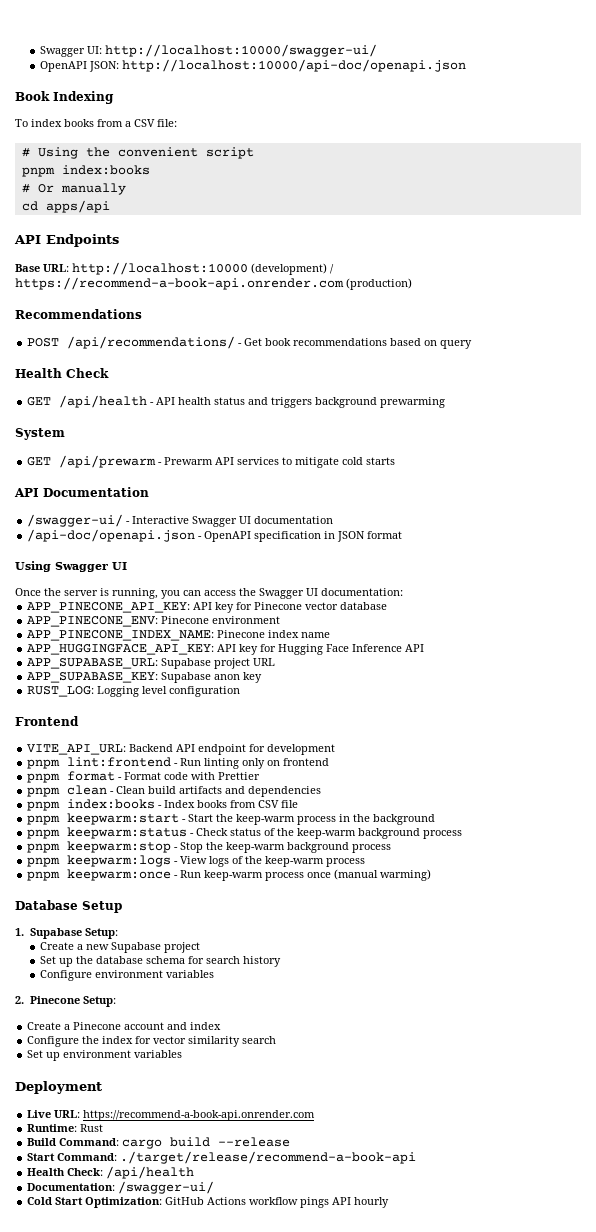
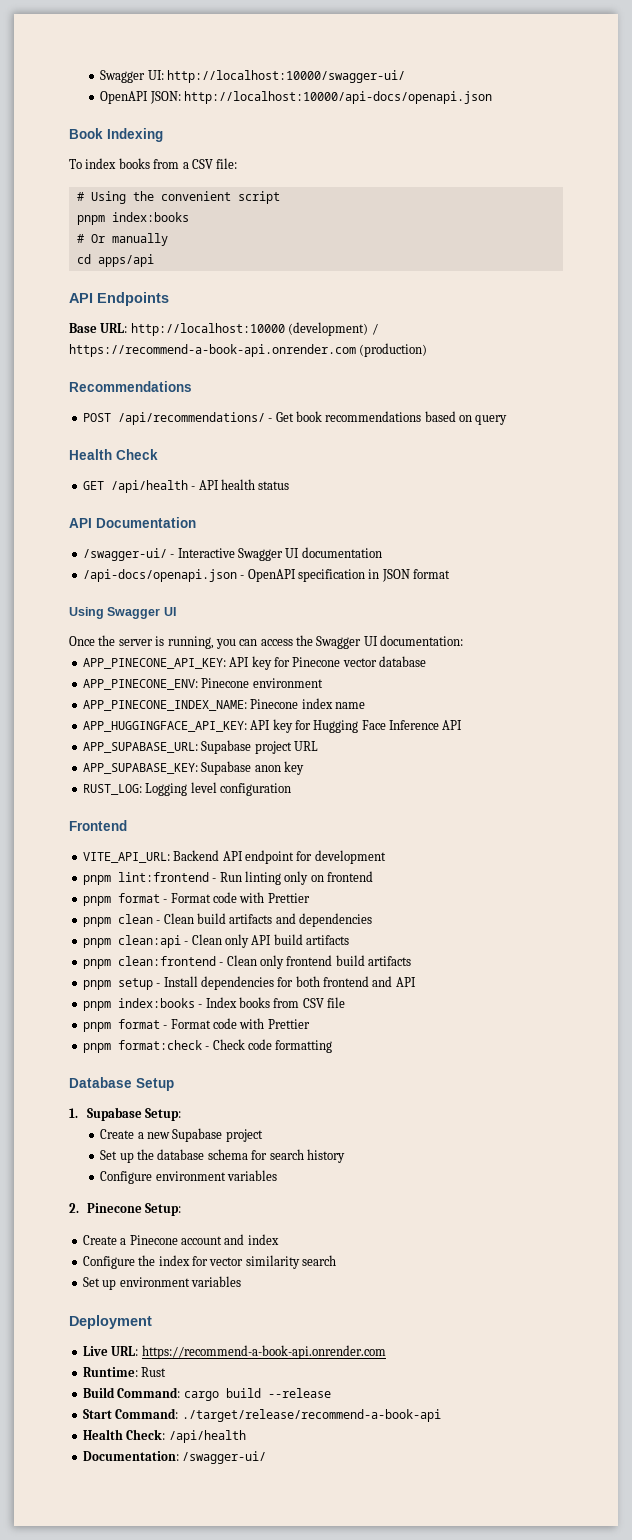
[121,59,466,72] http://localhost:10000/api-doc/openapi.json -> [184,91,493,104] http://localhost:10000/api-docs/openapi.json
[248,397,446,408] [15,428,65,440] [27,455,396,468] and triggers background prewarming // System // GET /api/prewarm - Prewarm API services to mitigate cold starts -> (290, 485) none
[27,529,196,542] /api-doc/openapi.json -> [82,569,237,582] /api-docs/openapi.json
(322, 791) none -> [82,934,349,948] [82,955,411,969] [82,976,416,990] // pnpm clean:api - Clean only API build artifacts // pnpm clean:frontend - Clean only frontend build artifacts // pnpm setup - Install dependencies for both frontend and API
[67,813,436,825] [27,827,188,839] keepwarm:start - Start the keep-warm process in the background // pnpm keepwarm:status -> [117,1018,310,1029] [82,1040,202,1053] format - Format code with Prettier // pnpm format:check
[230,828,463,839] [27,841,392,853] [27,855,366,867] [27,869,432,881] status of the keep-warm background process // pnpm keepwarm:stop - Stop the keep-warm background process // pnpm keepwarm:logs - View logs of the keep-warm process // pnpm keepwarm:once - Run keep-warm process once (manual warming) -> [247,1039,333,1053] code formatting
[27,1197,390,1208] // Cold Start Optimization: GitHub Actions workflow pings API hourly -> (267, 1457) none

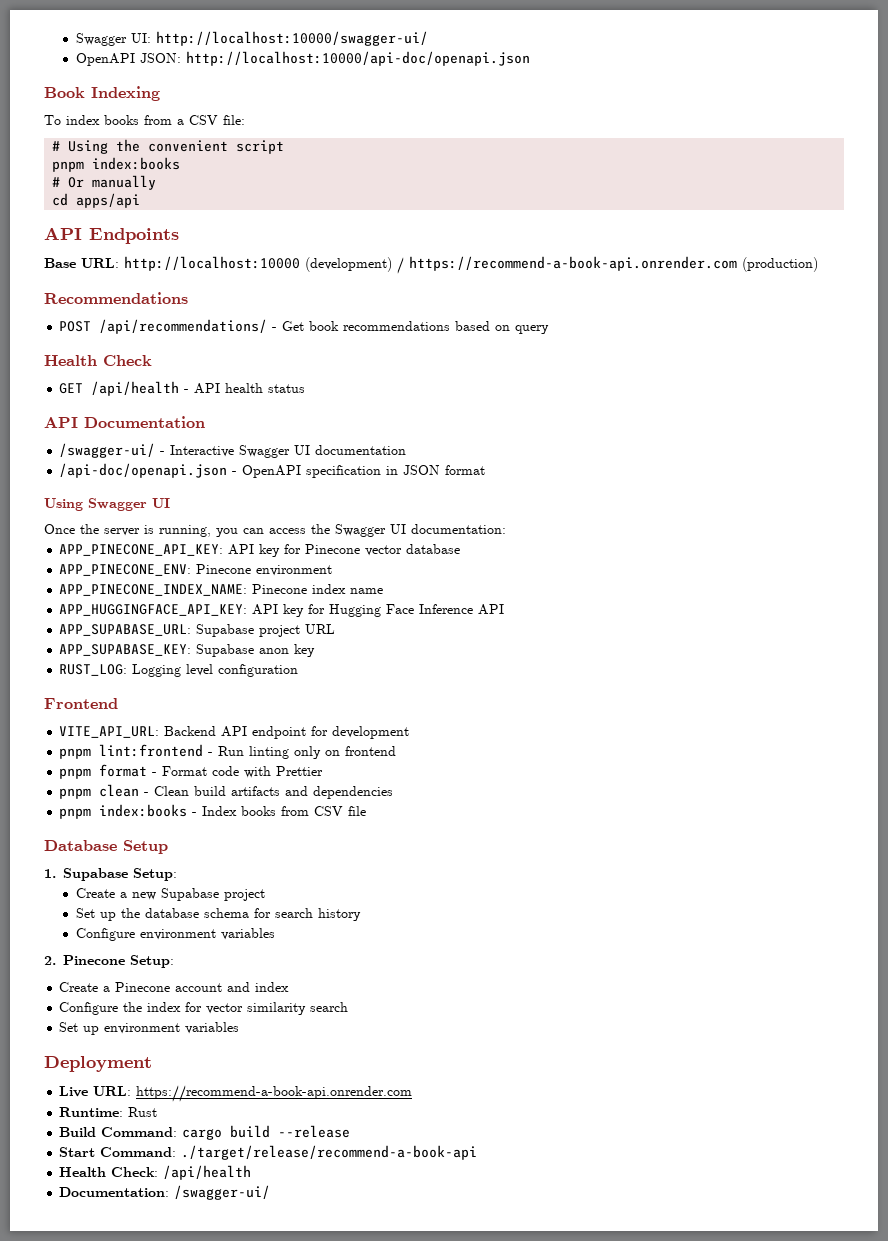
[184,91,493,104] http://localhost:10000/api-docs/openapi.json -> [185,51,530,66] http://localhost:10000/api-doc/openapi.json
[82,569,237,582] /api-docs/openapi.json -> [59,463,228,478] /api-doc/openapi.json
[82,934,349,948] [82,955,411,969] [82,976,416,990] // pnpm clean:api - Clean only API build artifacts // pnpm clean:frontend - Clean only frontend build artifacts // pnpm setup - Install dependencies for both frontend and API -> (394, 792) none
[82,1018,310,1032] [82,1039,333,1053] // pnpm format - Format code with Prettier // pnpm format:check - Check code formatting -> (367, 811) none

